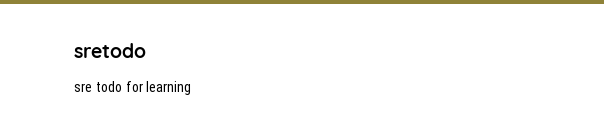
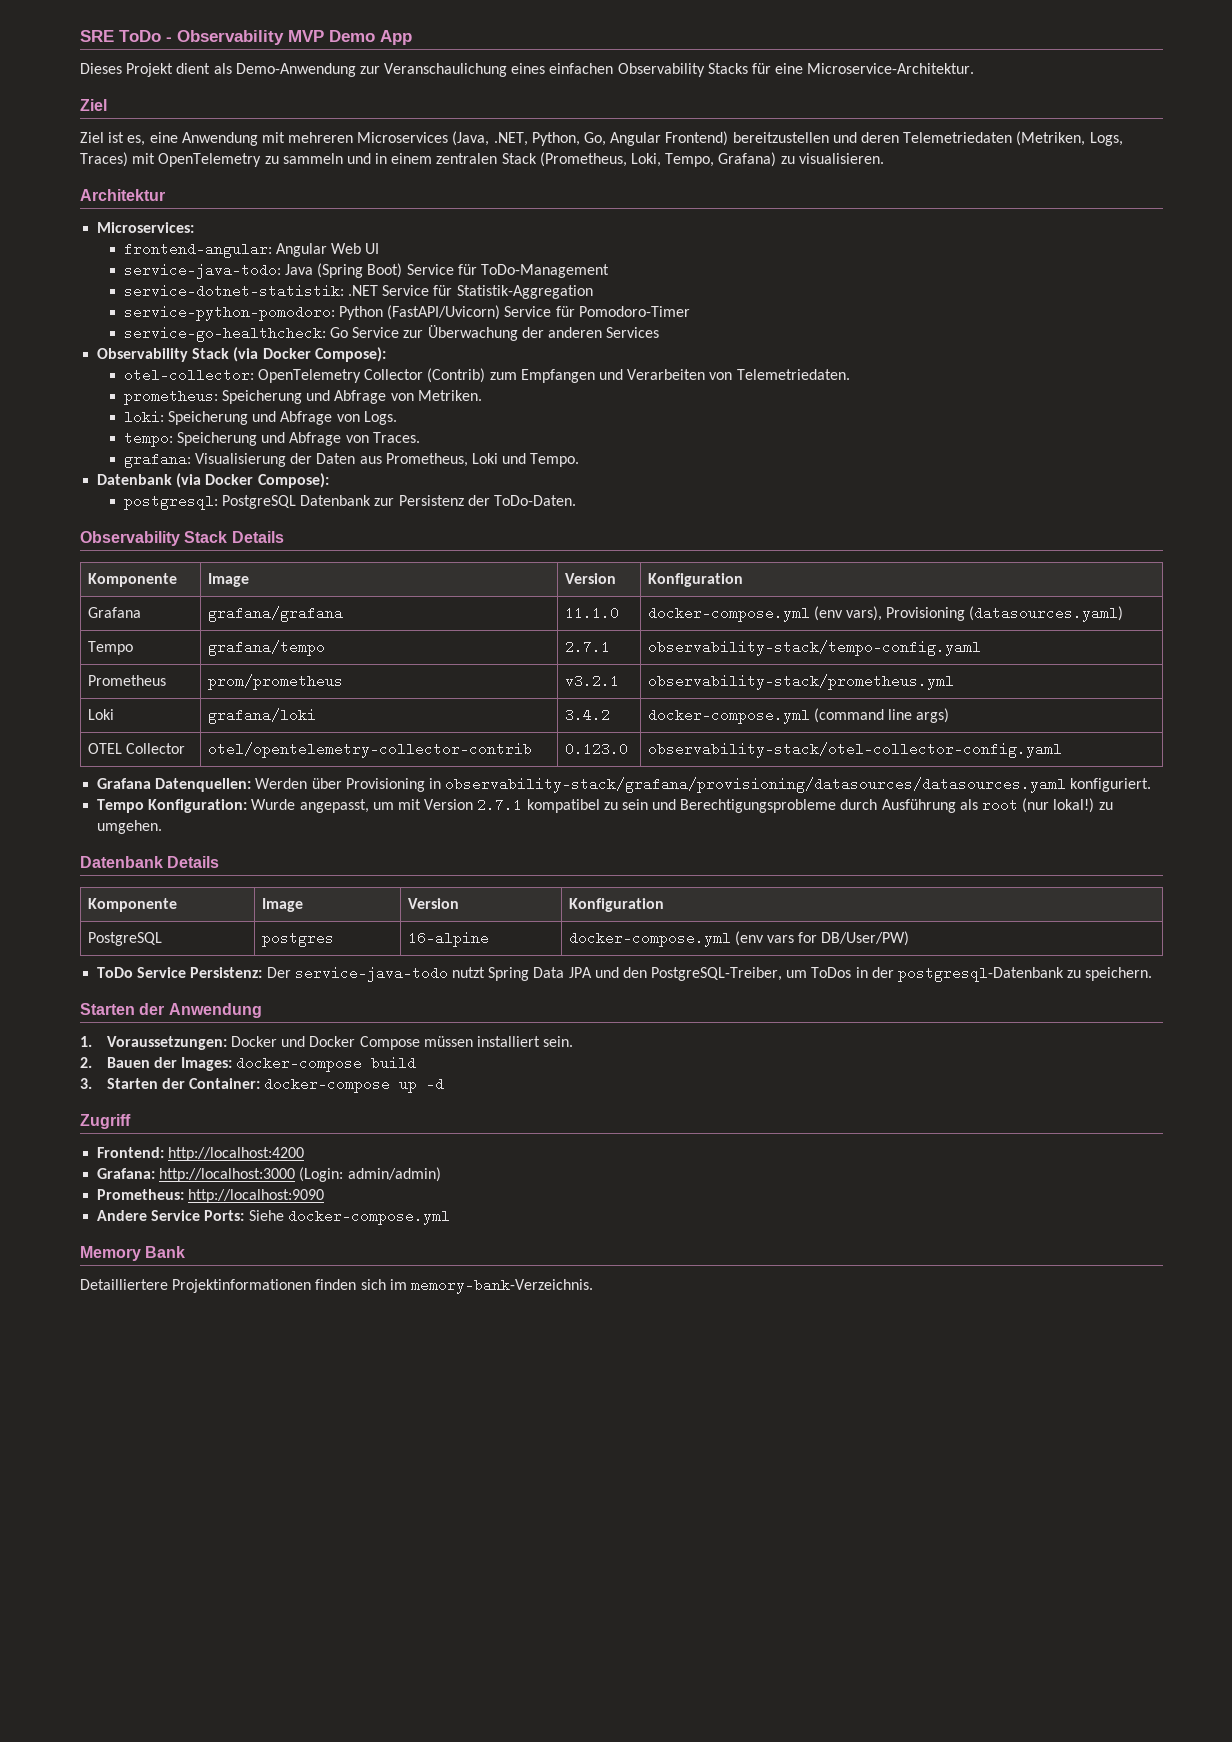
[74,43,146,58] [74,81,192,95] sretodo // sre todo for learning -> [80,30,412,45] [80,63,975,77] [80,99,107,111] [80,131,1123,146] [80,152,884,167] [80,189,165,201] [97,222,195,233] [123,242,380,258] [123,263,609,279] [123,284,593,299] [123,305,690,321] [123,325,660,342] [97,347,386,362] [123,368,850,383] [123,389,482,405] [123,411,397,425] [123,431,420,447] [123,452,580,468] [97,473,329,488] [123,494,576,510] [80,531,284,546] [87,573,177,587] [207,573,249,587] [564,573,616,584] [647,573,743,587] [87,607,141,618] [207,606,343,622] [564,606,619,620] [647,606,1124,622] [87,641,133,655] [207,640,325,656] [564,640,610,654] [647,640,981,656] [87,675,166,686] [207,674,343,690] [564,674,619,688] [647,674,954,690] [87,709,114,720] [207,708,316,724] [564,708,610,722] [647,708,950,724] [87,743,185,754] [207,742,532,758] [564,742,628,756] [647,742,1062,758] [97,777,1152,793] [97,798,1113,813] [97,820,163,834] [80,856,220,868] [87,898,177,912] [261,898,303,912] [407,898,459,909] [568,898,664,912] [87,932,162,946] [261,931,334,947] [407,931,489,947] [568,931,910,947] [97,966,1153,982] [80,1003,262,1018] [80,1036,574,1050] [80,1056,417,1072] [80,1077,445,1093] [80,1114,131,1129] [97,1147,305,1161] [97,1167,441,1182] [97,1189,325,1203] [97,1209,450,1225] [80,1246,186,1261] [80,1278,593,1294] SRE ToDo - Observability MVP Demo App // Dieses Projekt dient als Demo-Anwendung zur Veranschaulichung eines einfachen Observability Stacks für eine Microservice-Architektur. // Ziel // Ziel ist es, eine Anwendung mit mehreren Microservices (Java, .NET, Python, Go, Angular Frontend) bereitzustellen und deren Telemetriedaten (Metriken, Logs, Traces) mit OpenTelemetry zu sammeln und in einem zentralen Stack (Prometheus, Loki, Tempo, Grafana) zu visualisieren. // Architektur // Microservices: // frontend-angular: Angular Web UI // service-java-todo: Java (Spring Boot) Service für ToDo-Management // service-dotnet-statistik: .NET Service für Statistik-Aggregation // service-python-pomodoro: Python (FastAPI/Uvicorn) Service für Pomodoro-Timer // service-go-healthcheck: Go Service zur Überwachung der anderen Services // Observability Stack (via Docker Compose): // otel-collector: OpenTelemetry Collector (Contrib) zum Empfangen und Verarbeiten von Telemetriedaten. // prometheus: Speicherung und Abfrage von Metriken. // loki: Speicherung und Abfrage von Logs. // tempo: Speicherung und Abfrage von Traces. // grafana: Visualisierung der Daten aus Prometheus, Loki und Tempo. // Datenbank (via Docker Compose): // postgresql: PostgreSQL Datenbank zur Persistenz der ToDo-Daten. // Observability Stack Details // Komponente | Image | Version | Konfiguration // Grafana | grafana/grafana | 11.1.0 | docker-compose.yml (env vars), Provisioning (datasources.yaml) // Tempo | grafana/tempo | 2.7.1 | observability-stack/tempo-config.yaml // Prometheus | prom/prometheus | v3.2.1 | observability-stack/prometheus.yml // Loki | grafana/loki | 3.4.2 | docker-compose.yml (command line args) // OTEL Collector | otel/opentelemetry-collector-contrib | 0.123.0 | observability-stack/otel-collector-config.yaml // Grafana Datenquellen: Werden über Provisioning in observability-stack/grafana/provisioning/datasources/datasources.yaml konfiguriert. // Tempo Konfiguration: Wurde angepasst, um mit Version 2.7.1 kompatibel zu sein und Berechtigungsprobleme durch Ausführung als root (nur lokal!) zu umgehen. // Datenbank Details // Komponente | Image | Version | Konfiguration // PostgreSQL | postgres | 16-alpine | docker-compose.yml (env vars for DB/User/PW) // ToDo Service Persistenz: Der service-java-todo nutzt Spring Data JPA und den PostgreSQL-Treiber, um ToDos in der postgresql-Datenbank zu speichern. // Starten der Anwendung // 1. Voraussetzungen: Docker und Docker Compose müssen installiert sein. // 2. Bauen der Images: docker-compose build // 3. Starten der Container: docker-compose up -d // Zugriff // Frontend: http://localhost:4200 // Grafana: http://localhost:3000 (Login: admin/admin) // Prometheus: http://localhost:9090 // Andere Service Ports: Siehe docker-compose.yml // Memory Bank // Detailliertere Projektinformationen finden sich im memory-bank-Verzeichnis.

